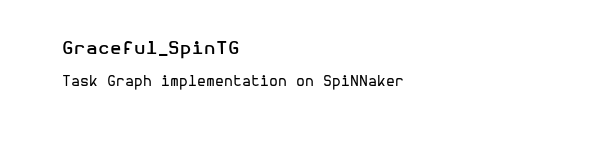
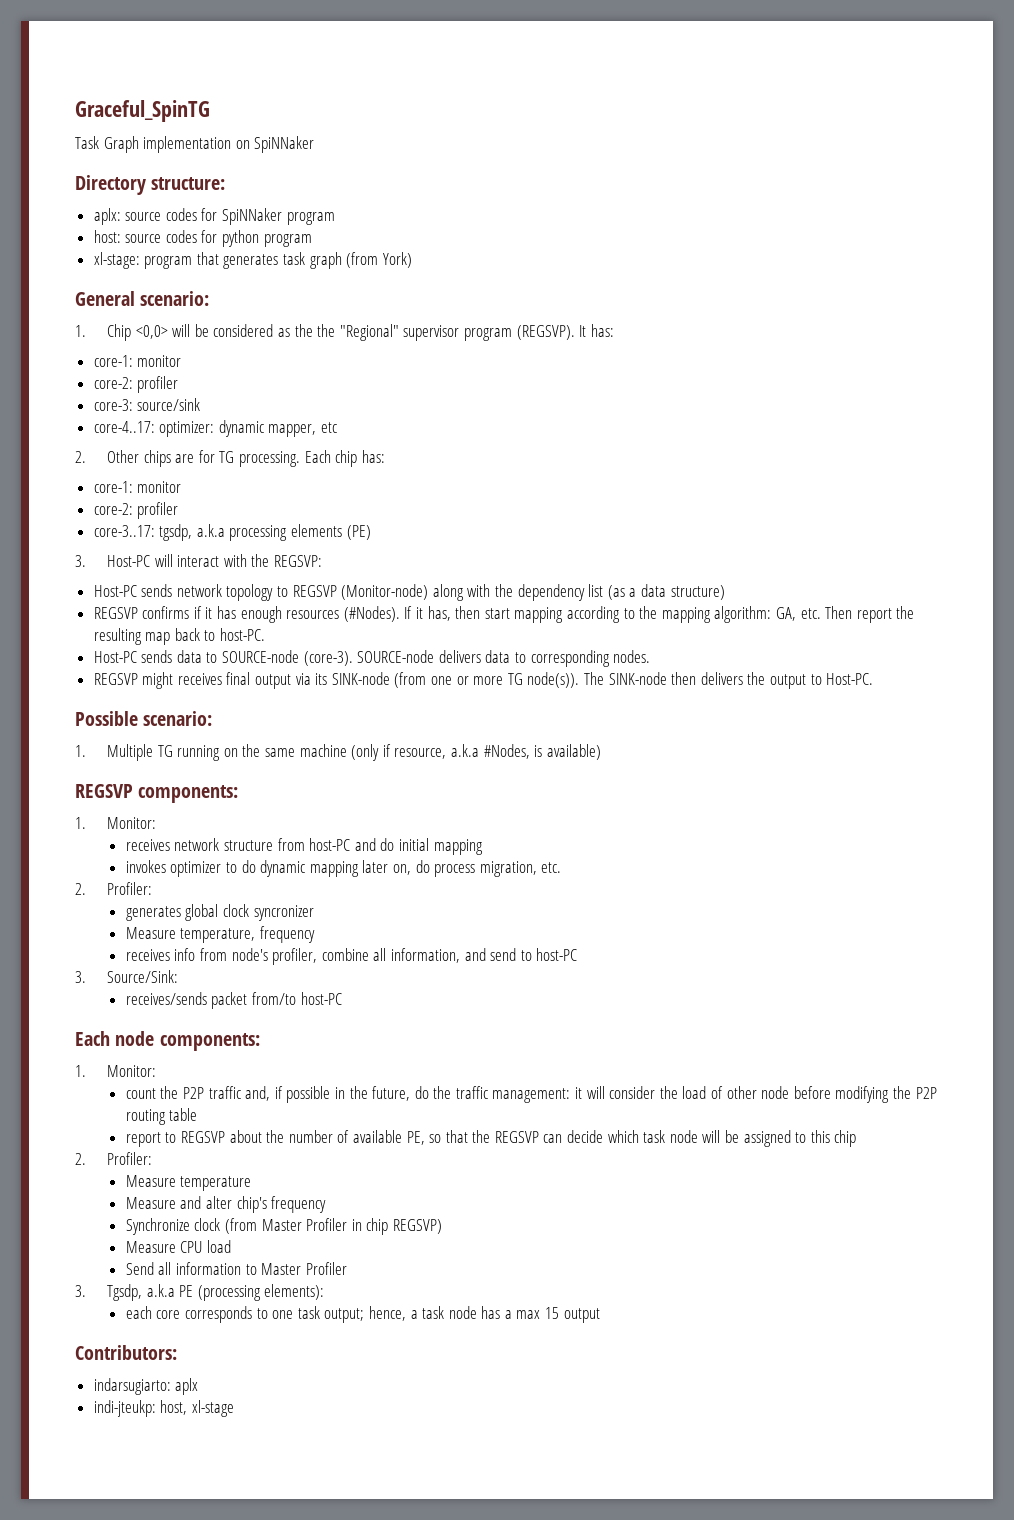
(404, 82) none -> [75,175,226,195] [93,208,335,225] [93,230,312,247] [93,252,412,269] [75,291,210,306] [75,324,614,341] [93,355,182,367] [93,376,179,393] [93,398,201,411] [93,420,338,437] [75,450,385,467] [93,481,182,493] [93,502,179,519] [93,524,371,541] [75,554,323,567] [93,584,725,601] [93,606,915,623] [93,628,266,645] [93,650,651,667] [93,672,874,689] [75,711,213,726] [75,744,601,761] [75,784,239,803] [75,817,157,829] [125,838,483,855] [125,860,562,877] [75,882,153,895] [125,904,314,921] [125,926,315,943] [125,948,578,965] [75,970,179,983] [125,992,342,1009] [75,1031,260,1051] [75,1065,157,1077] [125,1086,937,1103] [125,1108,198,1125] [125,1130,857,1147] [75,1152,153,1165] [125,1175,252,1191] [125,1196,327,1213] [125,1218,442,1235] [125,1240,231,1253] [125,1262,347,1275] [75,1284,325,1301] [125,1306,600,1323] [75,1345,177,1360] [93,1378,199,1395] [93,1400,234,1417] // Directory structure: // aplx: source codes for SpiNNaker program // host: source codes for python program // xl-stage: program that generates task graph (from York) // General scenario: // 1. Chip <0,0> will be considered as the the "Regional" supervisor program (REGSVP). It has: // core-1: monitor // core-2: profiler // core-3: source/sink // core-4..17: optimizer: dynamic mapper, etc // 2. Other chips are for TG processing. Each chip has: // core-1: monitor // core-2: profiler // core-3..17: tgsdp, a.k.a processing elements (PE) // 3. Host-PC will interact with the REGSVP: // Host-PC sends network topology to REGSVP (Monitor-node) along with the dependency list (as a data structure) // REGSVP confirms if it has enough resources (#Nodes). If it has, then start mapping according to the mapping algorithm: GA, etc. Then report the resulting map back to host-PC. // Host-PC sends data to SOURCE-node (core-3). SOURCE-node delivers data to corresponding nodes. // REGSVP might receives final output via its SINK-node (from one or more TG node(s)). The SINK-node then delivers the output to Host-PC. // Possible scenario: // 1. Multiple TG running on the same machine (only if resource, a.k.a #Nodes, is available) // REGSVP components: // 1. Monitor: // receives network structure from host-PC and do initial mapping // invokes optimizer to do dynamic mapping later on, do process migration, etc. // 2. Profiler: // generates global clock syncronizer // Measure temperature, frequency // receives info from node's profiler, combine all information, and send to host-PC // 3. Source/Sink: // receives/sends packet from/to host-PC // Each node components: // 1. Monitor: // count the P2P traffic and, if possible in the future, do the traffic management: it will consider the load of other node before modifying the P2P routing table // report to REGSVP about the number of available PE, so that the REGSVP can decide which task node will be assigned to this chip // 2. Profiler: // Measure temperature // Measure and alter chip's frequency // Synchronize clock (from Master Profiler in chip REGSVP) // Measure CPU load // Send all information to Master Profiler // 3. Tgsdp, a.k.a PE (processing elements): // each core corresponds to one task output; hence, a task node has a max 15 output // Contributors: // indarsugiarto: aplx // indi-jteukp: host, xl-stage

